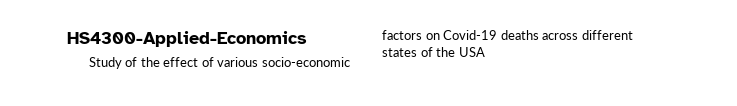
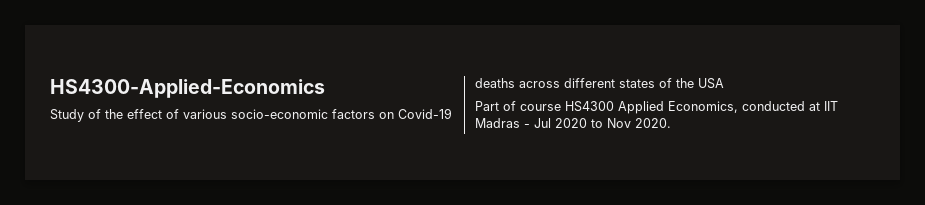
(485, 52) none -> [475,101,838,114] [475,118,671,128] // Part of course HS4300 Applied Economics, conducted at IIT Madras - Jul 2020 to Nov 2020.

